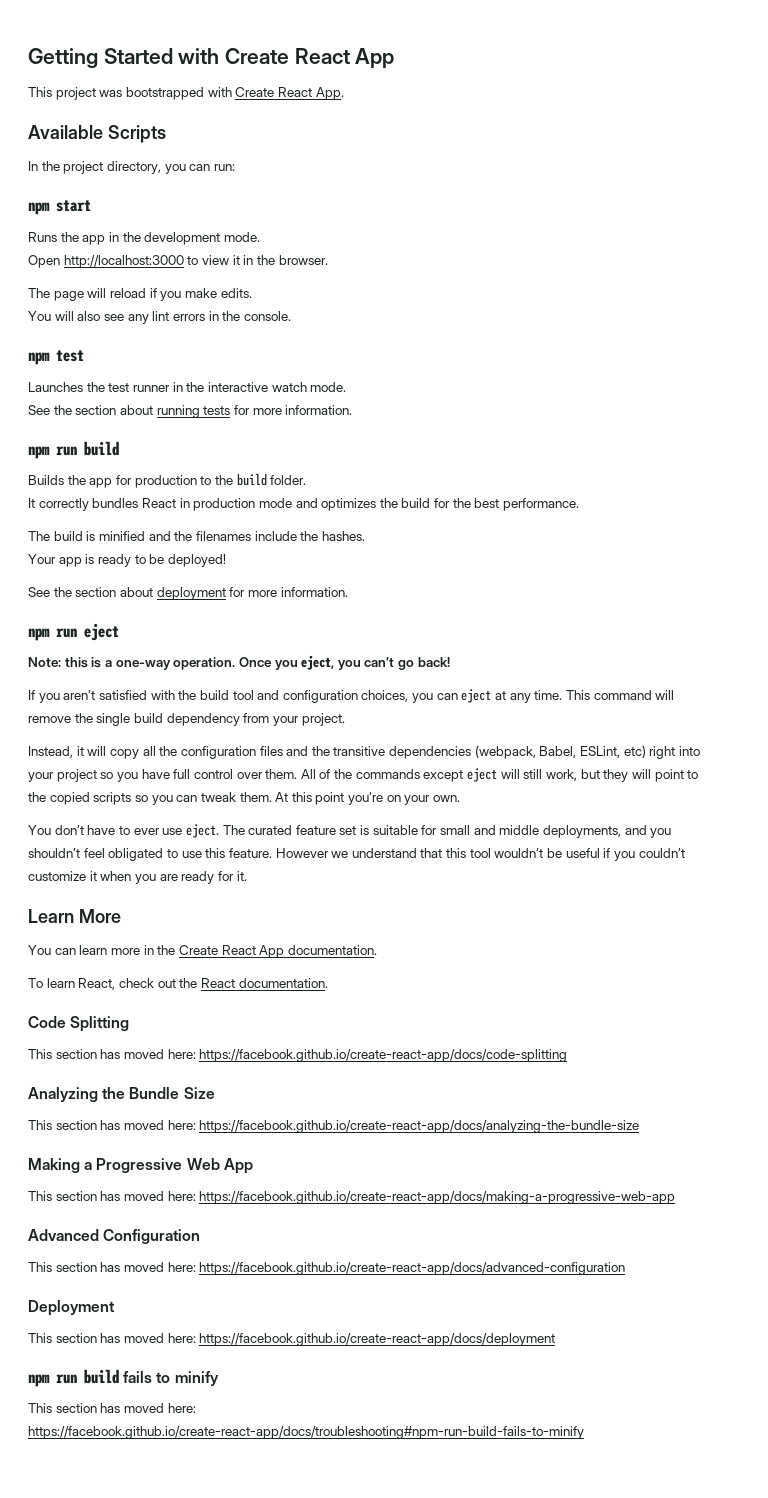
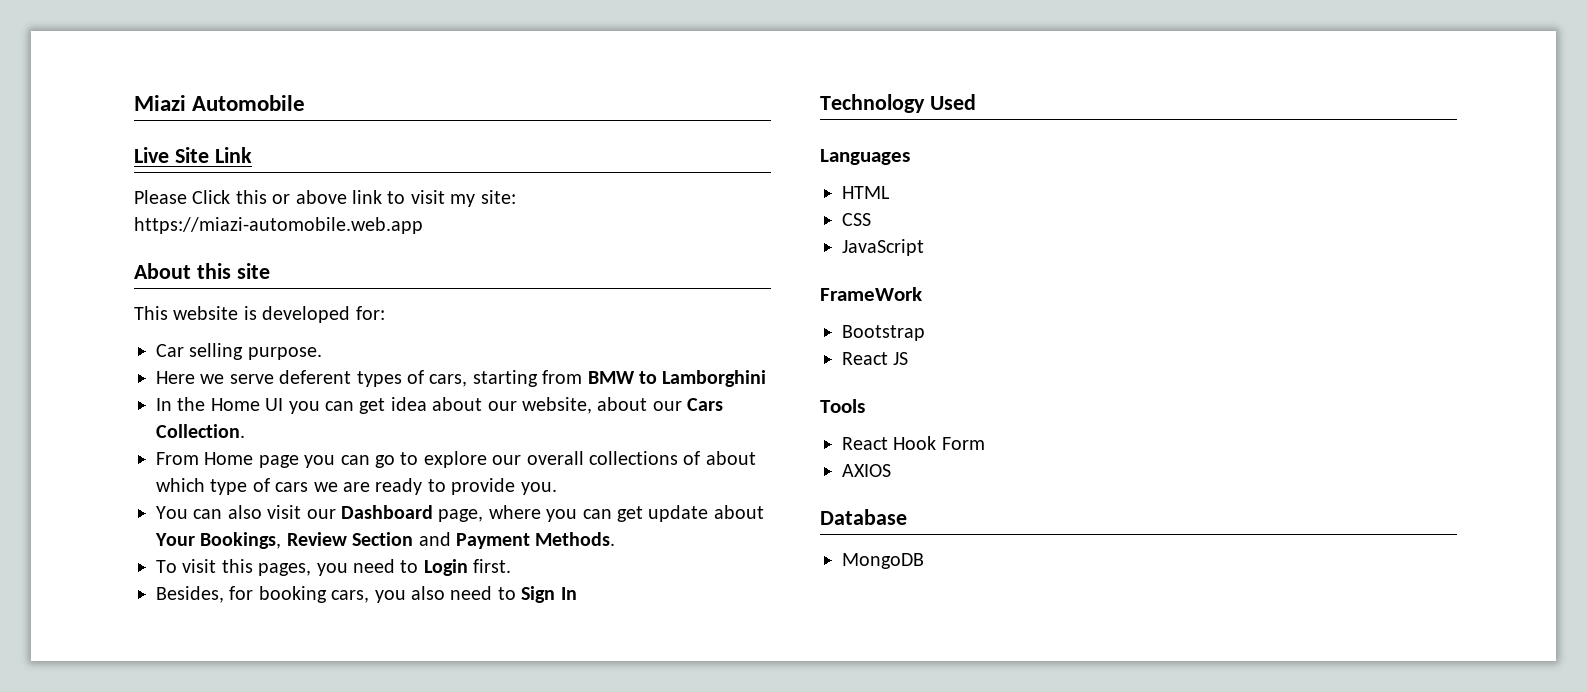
[28,48,395,69] [28,87,344,100] [28,125,166,143] [28,161,235,174] [28,200,91,215] [28,232,260,245] [28,255,328,268] [28,288,252,301] [28,311,291,324] [28,350,84,365] [28,382,347,392] [28,405,353,418] [28,441,119,459] [28,473,307,488] [28,498,580,511] [28,531,365,541] [28,554,226,567] [28,587,348,600] [28,623,119,641] [28,655,450,670] [28,689,675,703] [28,713,345,726] [28,745,700,759] [28,768,699,782] [28,792,461,805] [28,824,672,838] [28,848,685,861] [28,871,247,884] [28,909,121,923] [28,945,377,958] [28,978,328,990] [28,1016,130,1032] [28,1049,568,1062] [28,1087,215,1102] [28,1120,640,1133] [28,1158,253,1174] [28,1191,676,1204] [28,1229,201,1244] [28,1262,626,1275] [28,1300,115,1316] [28,1333,556,1346] [28,1369,219,1387] [28,1403,196,1413] [28,1426,584,1439] Getting Started with Create React App // This project was bootstrapped with Create React App. // Available Scripts // In the project directory, you can run: // npm start // Runs the app in the development mode. // Open http://localhost:3000 to view it in the browser. // The page will reload if you make edits. // You will also see any lint errors in the console. // npm test // Launches the test runner in the interactive watch mode. // See the section about running tests for more information. // npm run build // Builds the app for production to the build folder. // It correctly bundles React in production mode and optimizes the build for the best performance. // The build is minified and the filenames include the hashes. // Your app is ready to be deployed! // See the section about deployment for more information. // npm run eject // Note: this is a one-way operation. Once you eject, you can’t go back! // If you aren’t satisfied with the build tool and configuration choices, you can eject at any time. This command will remove the single build dependency from your project. // Instead, it will copy all the configuration files and the transitive dependencies (webpack, Babel, ESLint, etc) right into your project so you have full control over them. All of the commands except eject will still work, but they will point to the copied scripts so you can tweak them. At this point you’re on your own. // You don’t have to ever use eject. The curated feature set is suitable for small and middle deployments, and you shouldn’t feel obligated to use this feature. However we understand that this tool wouldn’t be useful if you couldn’t customize it when you are ready for it. // Learn More // You can learn more in the Create React App documentation. // To learn React, check out the React documentation. // Code Splitting // This section has moved here: https://facebook.github.io/create-react-app/docs/code-splitting // Analyzing the Bundle Size // This section has moved here: https://facebook.github.io/create-react-app/docs/analyzing-the-bundle-size // Making a Progressive Web App // This section has moved here: https://facebook.github.io/create-react-app/docs/making-a-progressive-web-app // Advanced Configuration // This section has moved here: https://facebook.github.io/create-react-app/docs/advanced-configuration // Deployment // This section has moved here: https://facebook.github.io/create-react-app/docs/deployment // npm run build fails to minify // This section has moved here: https://facebook.github.io/create-react-app/docs/troubleshooting#npm-run-build-fails-to-minify -> [134,95,306,111] [134,147,252,163] [134,190,516,207] [134,217,423,234] [134,263,270,279] [134,306,385,323] [156,343,322,360] [156,370,767,387] [156,397,724,414] [156,424,245,438] [156,451,756,468] [156,478,557,495] [156,505,764,522] [155,532,616,549] [156,559,512,576] [156,586,577,603] [820,94,976,113] [820,149,910,165] [842,186,890,199] [842,213,871,226] [842,239,924,256] [820,287,922,301] [842,325,925,341] [842,352,909,365] [820,399,865,413] [842,436,985,450] [842,464,891,477] [820,509,907,525] [842,553,924,569] Miazi Automobile // Live Site Link // Please Click this or above link to visit my site: https://miazi-automobile.web.app // About this site // This website is developed for: // Car selling purpose. // Here we serve deferent types of cars, starting from BMW to Lamborghini // In the Home UI you can get idea about our website, about our Cars Collection. // From Home page you can go to explore our overall collections of about which type of cars we are ready to provide you. // You can also visit our Dashboard page, where you can get update about Your Bookings, Review Section and Payment Methods. // To visit this pages, you need to Login first. // Besides, for booking cars, you also need to Sign In // Technology Used // Languages // HTML // CSS // JavaScript // FrameWork // Bootstrap // React JS // Tools // React Hook Form // AXIOS // Database // MongoDB

